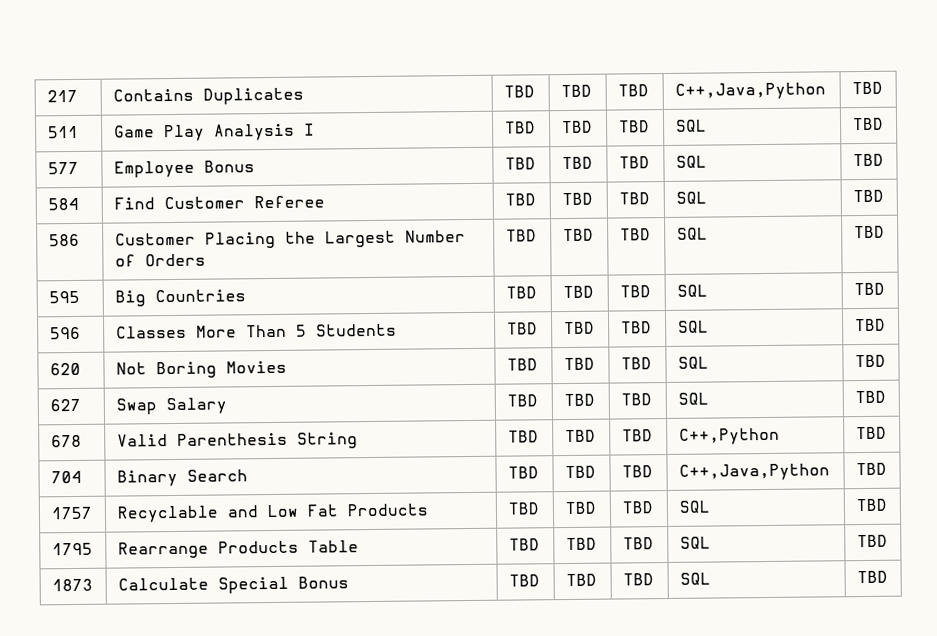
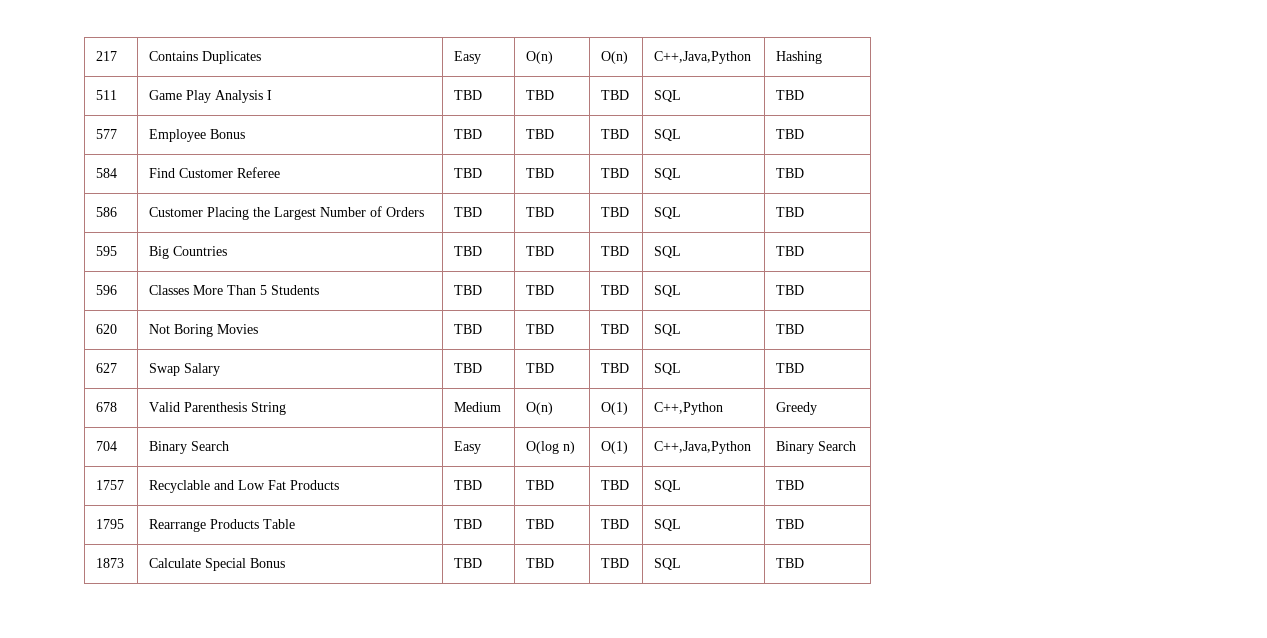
[503,85,535,98] [560,84,592,98] [617,84,649,97] [674,82,826,100] [851,81,883,95] TBD | TBD | TBD | C++,Java,Python | TBD -> [454,51,482,64] [526,51,554,64] [601,51,629,64] [654,51,752,64] [776,51,823,64] Easy | O(n) | O(n) | C++,Java,Python | Hashing
[507,430,539,443] [564,429,596,443] [621,429,653,442] TBD | TBD | TBD -> [454,402,502,412] [526,402,554,415] [601,402,629,415] Medium | O(n) | O(1)
[855,426,887,440] TBD -> [776,402,818,415] Greedy
[507,466,539,479] [564,465,596,479] [621,465,653,478] [678,463,830,481] [855,462,887,476] TBD | TBD | TBD | C++,Java,Python | TBD -> [454,441,482,454] [526,441,576,454] [601,441,629,454] [654,441,752,454] [776,441,857,454] Easy | O(log n) | O(1) | C++,Java,Python | Binary Search

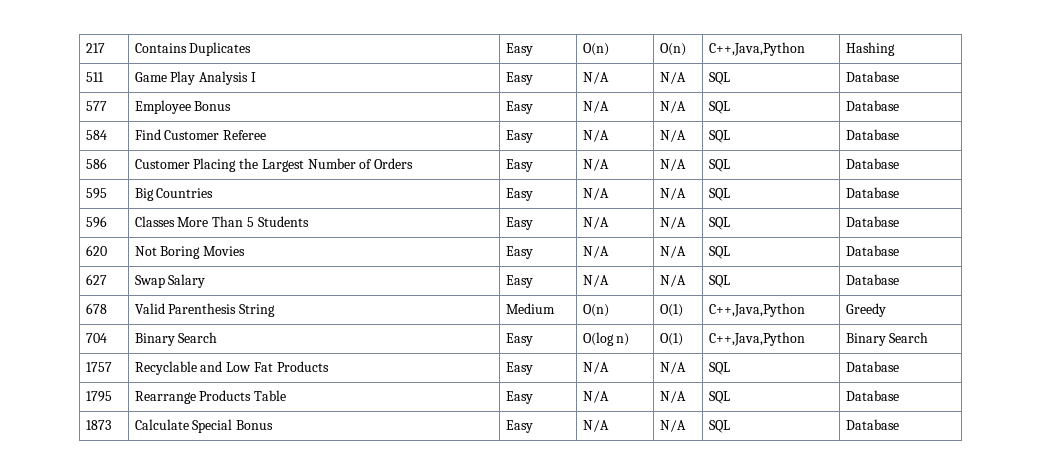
[454,90,483,100] [526,90,555,100] [601,90,630,100] [654,90,682,102] [776,90,805,100] TBD | TBD | TBD | SQL | TBD -> [505,72,533,85] [582,72,609,84] [659,72,686,84] [708,72,730,85] [845,71,899,82] Easy | N/A | N/A | SQL | Database
[454,129,483,139] [526,129,555,139] [601,129,630,139] [654,129,682,141] [776,129,805,139] TBD | TBD | TBD | SQL | TBD -> [505,101,533,114] [582,101,609,113] [659,101,686,113] [708,101,730,114] [845,100,899,111] Easy | N/A | N/A | SQL | Database
[454,168,483,178] [526,168,555,178] [601,168,630,178] [654,168,682,180] [776,168,805,178] TBD | TBD | TBD | SQL | TBD -> [505,130,533,143] [582,130,609,142] [659,130,686,142] [708,130,730,143] [845,129,899,140] Easy | N/A | N/A | SQL | Database
[454,207,483,217] [526,207,555,217] [601,207,630,217] [654,207,682,219] [776,207,805,217] TBD | TBD | TBD | SQL | TBD -> [505,159,533,172] [582,159,609,171] [659,159,686,171] [708,159,730,172] [845,158,899,169] Easy | N/A | N/A | SQL | Database
[454,246,483,256] [526,246,555,256] [601,246,630,256] [654,246,682,258] [776,246,805,256] TBD | TBD | TBD | SQL | TBD -> [505,188,533,201] [582,188,609,200] [659,188,686,200] [708,188,730,201] [845,187,899,198] Easy | N/A | N/A | SQL | Database
[454,285,483,295] [526,285,555,295] [601,285,630,295] [654,285,682,297] [776,285,805,295] TBD | TBD | TBD | SQL | TBD -> [505,217,533,230] [582,217,609,229] [659,217,686,229] [708,217,730,230] [845,216,899,227] Easy | N/A | N/A | SQL | Database
[454,324,483,334] [526,324,555,334] [601,324,630,334] [654,324,682,336] [776,324,805,334] TBD | TBD | TBD | SQL | TBD -> [505,246,533,259] [582,246,609,258] [659,246,686,258] [708,246,730,259] [845,245,899,256] Easy | N/A | N/A | SQL | Database
[454,363,483,373] [526,363,555,373] [601,363,630,373] [654,363,682,375] [776,363,805,373] TBD | TBD | TBD | SQL | TBD -> [505,275,533,288] [582,275,609,287] [659,275,686,287] [708,275,730,288] [845,274,899,285] Easy | N/A | N/A | SQL | Database
[654,402,724,415] C++,Python -> [708,303,805,317] C++,Java,Python
[454,480,483,490] [526,480,555,490] [601,480,630,490] [654,480,682,492] [776,480,805,490] TBD | TBD | TBD | SQL | TBD -> [505,362,533,375] [582,362,609,374] [659,362,686,374] [708,362,730,375] [845,361,899,372] Easy | N/A | N/A | SQL | Database
[454,519,483,529] [526,519,555,529] [601,519,630,529] [654,519,682,531] [776,519,805,529] TBD | TBD | TBD | SQL | TBD -> [505,391,533,404] [582,391,609,403] [659,391,686,403] [708,391,730,404] [845,390,899,401] Easy | N/A | N/A | SQL | Database
[454,558,483,568] [526,558,555,568] [601,558,630,568] [654,558,682,570] [776,558,805,568] TBD | TBD | TBD | SQL | TBD -> [505,420,533,433] [582,420,609,432] [659,420,686,432] [708,420,730,433] [845,419,899,430] Easy | N/A | N/A | SQL | Database

